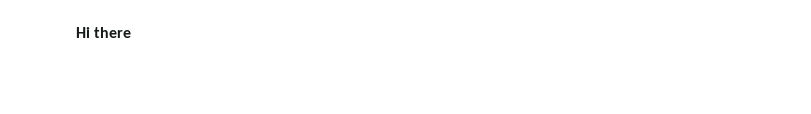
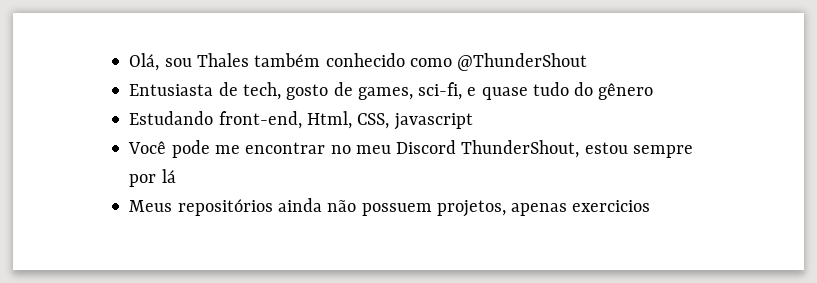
[76,27,132,38] Hi there -> [129,53,588,71] [129,82,654,100] [129,111,473,130] [128,140,693,158] [129,169,176,187] [129,198,651,217] Olá, sou Thales também conhecido como @ThunderShout // Entusiasta de tech, gosto de games, sci-fi, e quase tudo do gênero // Estudando front-end, Html, CSS, javascript // Você pode me encontrar no meu Discord ThunderShout, estou sempre por lá // Meus repositórios ainda não possuem projetos, apenas exercicios

